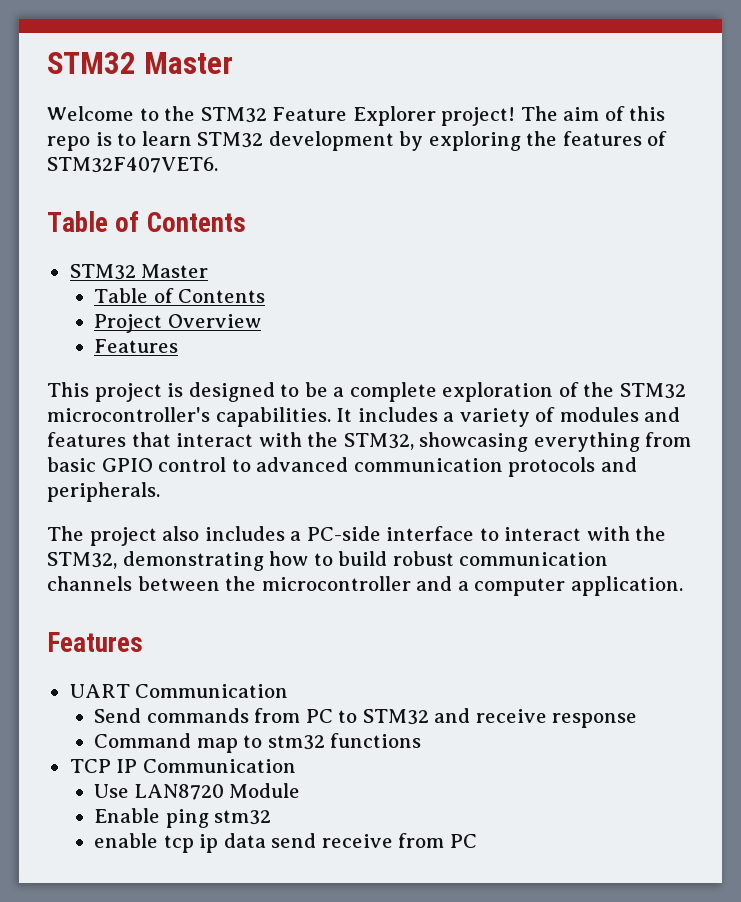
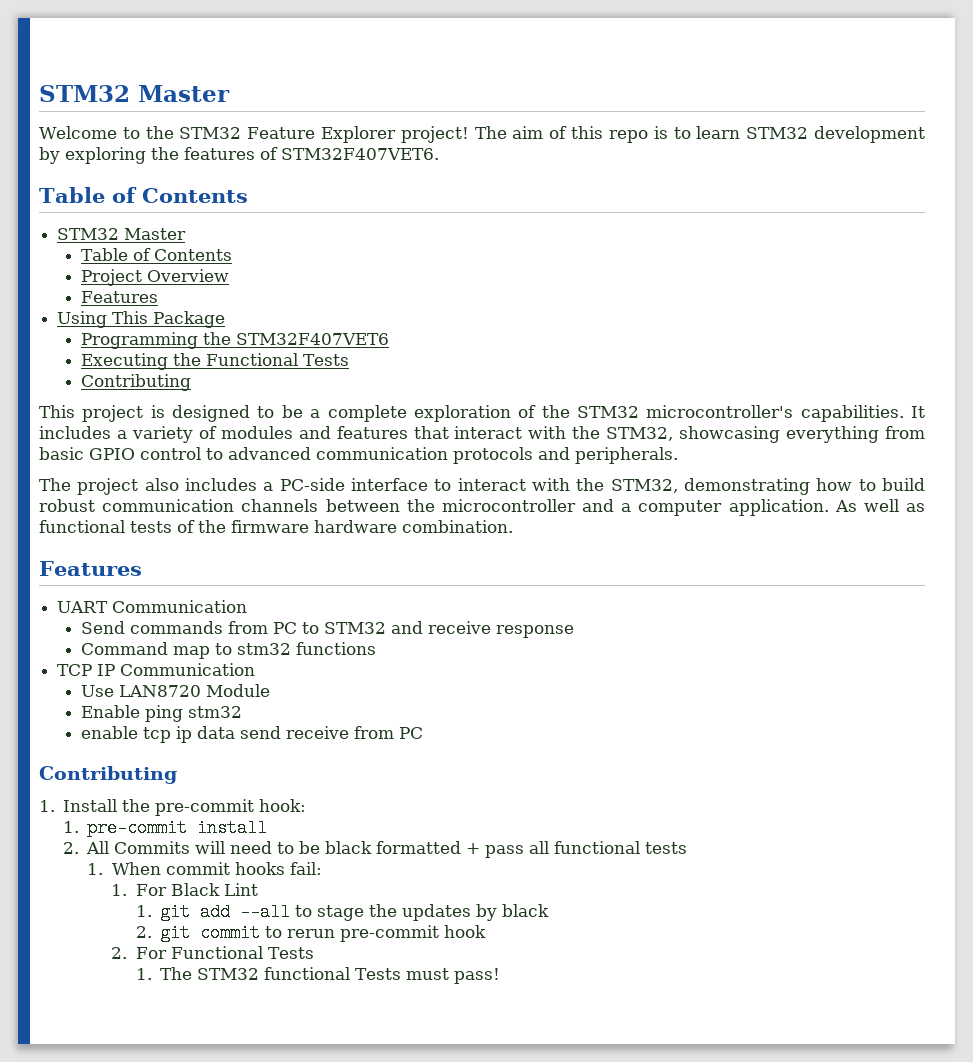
(179, 346) none -> [57,311,226,328] [81,332,390,349] [81,353,350,370] [81,374,192,391] // Using This Package // Programming the STM32F407VET6 // Executing the Functional Tests // Contributing
(683, 586) none -> [834,499,925,512] [39,520,513,533] As well as functional tests of the firmware hardware combination.
(477, 841) none -> [39,766,177,784] [39,799,307,816] [63,819,268,837] [63,841,688,858] [87,862,322,875] [111,883,258,896] [135,903,549,921] [135,924,486,942] [111,946,314,959] [135,967,500,984] // Contributing // 1. Install the pre-commit hook: // 1. pre-commit install // 2. All Commits will need to be black formatted + pass all functional tests // 1. When commit hooks fail: // 1. For Black Lint // 1. git add --all to stage the updates by black // 2. git commit to rerun pre-commit hook // 2. For Functional Tests // 1. The STM32 functional Tests must pass!

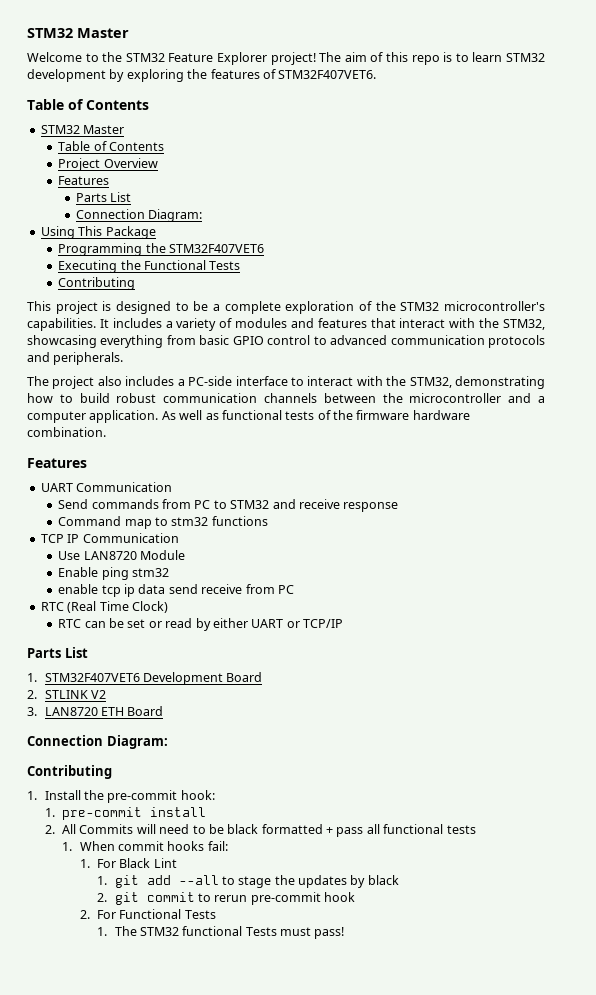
(159, 297) none -> [75,192,132,202] [75,209,203,222] // Parts List // Connection Diagram:
(424, 733) none -> [40,601,168,613] [58,618,344,631] [27,647,88,658] [27,672,263,685] [27,690,106,699] [27,706,164,716] [27,735,168,749] // RTC (Real Time Clock) // RTC can be set or read by either UART or TCP/IP // Parts List // 1. STM32F407VET6 Development Board // 2. STLINK V2 // 3. LAN8720 ETH Board // Connection Diagram:

